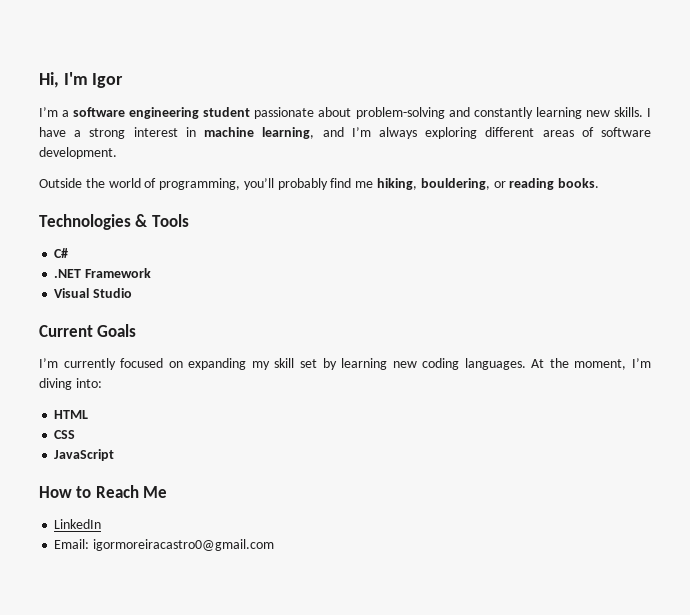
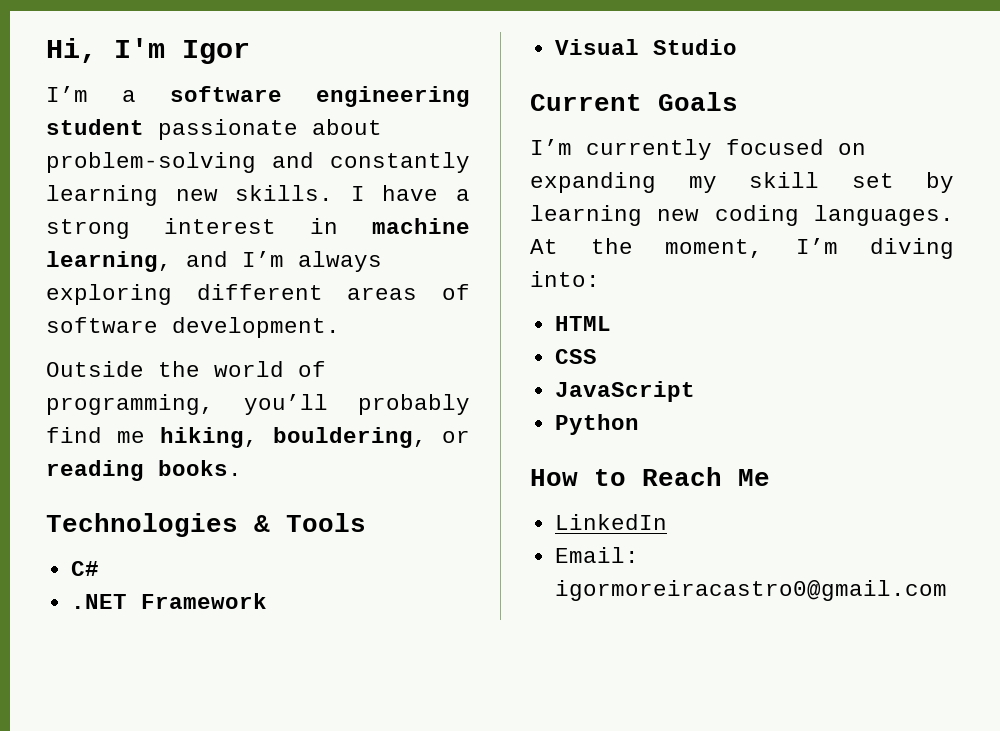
(115, 455) none -> [554,414,639,435] // Python

